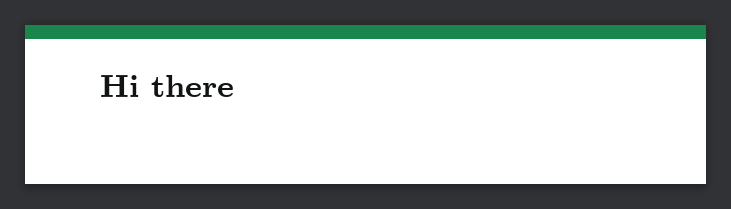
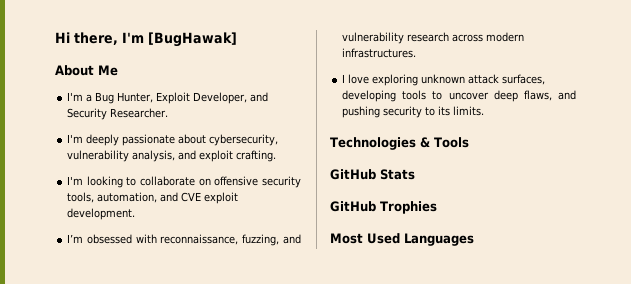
[151,75,234,97] there -> [74,32,237,47] [55,65,118,76] [67,92,269,104] [67,108,169,120] [67,134,279,146] [67,150,277,162] [67,176,301,188] [67,192,239,204] [67,208,136,220] [67,234,301,246] [342,32,525,44] [342,48,417,58] [342,74,546,86] [342,90,576,102] [342,106,485,118] [330,137,469,150] [330,169,415,180] [330,201,437,214] [330,233,474,246] there, I'm [BugHawak] // About Me // I'm a Bug Hunter, Exploit Developer, and Security Researcher. // I'm deeply passionate about cybersecurity, vulnerability analysis, and exploit crafting. // I'm looking to collaborate on offensive security tools, automation, and CVE exploit development. // I’m obsessed with reconnaissance, fuzzing, and vulnerability research across modern infrastructures. // I love exploring unknown attack surfaces, developing tools to uncover deep flaws, and pushing security to its limits. // Technologies & Tools // GitHub Stats // GitHub Trophies // Most Used Languages

